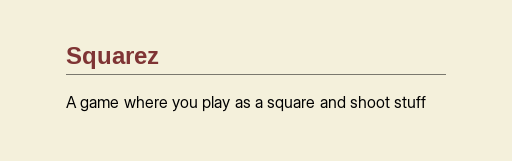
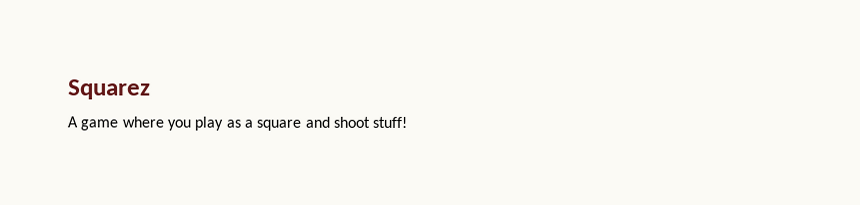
[394,96,427,108] stuff -> [372,116,408,128] stuff!

